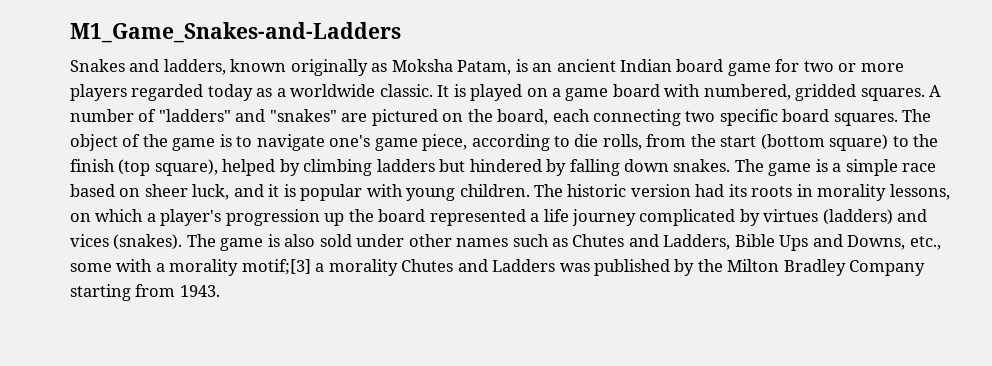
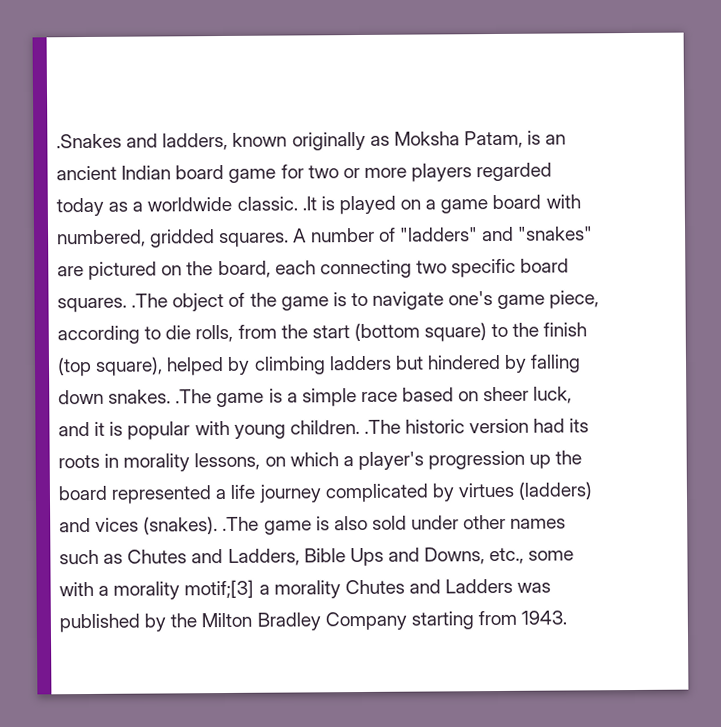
[70,22,401,43] [70,59,125,72] M1_Game_Snakes-and-Ladders // Snakes -> [56,133,122,149] .Snakes
[437,85,450,97] It -> [301,196,317,211] .It
[902,109,932,122] The -> [131,293,169,308] .The
[734,159,764,172] The -> [175,389,213,404] .The
[534,184,564,197] The -> [363,419,401,434] .The
[186,234,216,247] The -> [222,516,260,532] .The

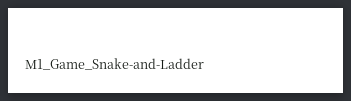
[56,130,567,151] [56,162,553,183] [56,194,581,217] [57,226,594,248] [57,258,570,280] [57,290,600,313] [57,322,588,345] [57,354,582,377] [58,386,573,408] [58,418,590,440] [58,450,583,472] [58,481,594,504] [59,514,567,535] [59,547,575,567] [59,578,552,600] [59,610,568,633] .Snakes and ladders, known originally as Moksha Patam, is an ancient Indian board game for two or more players regarded today as a worldwide classic. .It is played on a game board with numbered, gridded squares. A number of "ladders" and "snakes" are pictured on the board, each connecting two specific board squares. .The object of the game is to navigate one's game piece, according to die rolls, from the start (bottom square) to the finish (top square), helped by climbing ladders but hindered by falling down snakes. .The game is a simple race based on sheer luck, and it is popular with young children. .The historic version had its roots in morality lessons, on which a player's progression up the board represented a life journey complicated by virtues (ladders) and vices (snakes). .The game is also sold under other names such as Chutes and Ladders, Bible Ups and Downs, etc., some with a morality motif;[3] a morality Chutes and Ladders was published by the Milton Bradley Company starting from 1943. -> [25,58,204,70] M1_Game_Snake-and-Ladder

